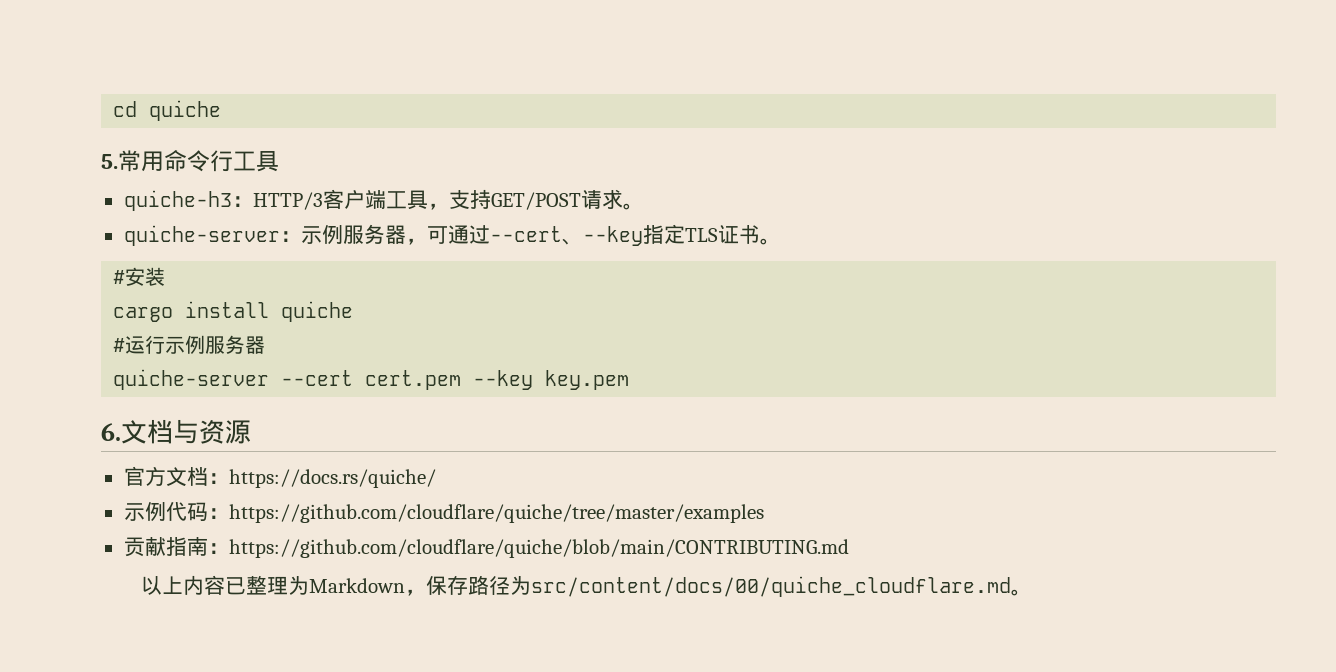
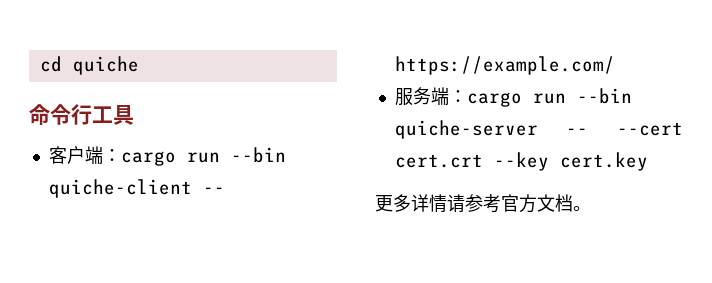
[101,150,164,172] 5.常用 -> (139, 65) none
[123,189,644,211] [123,224,781,246] [113,267,166,286] [113,301,354,322] [113,335,266,354] [113,369,630,390] [101,419,251,444] [123,466,436,488] [123,502,764,523] [123,537,849,558] [140,575,1011,597] quiche-h3：HTTP/3客户端工具，支持GET/POST请求。 // quiche-server：示例服务器，可通过--cert、--key指定TLS证书。 // #安装 // cargo install quiche // #运行示例服务器 // quiche-server --cert cert.pem --key key.pem // 6.文档与资源 // 官方文档：https://docs.rs/quiche/ // 示例代码：https://github.com/cloudflare/quiche/tree/master/examples // 贡献指南：https://github.com/cloudflare/quiche/blob/main/CONTRIBUTING.md // 以上内容已整理为Markdown，保存路径为src/content/docs/00/quiche_cloudflare.md -> [48,146,286,166] [48,179,225,198] [394,56,615,75] [394,87,632,107] [394,120,683,139] [394,152,648,171] [375,194,573,213] 客户端：cargo run --bin quiche-client -- https://example.com/ // 服务端：cargo run --bin quiche-server -- --cert cert.crt --key cert.key // 更多详情请参考官方文档

